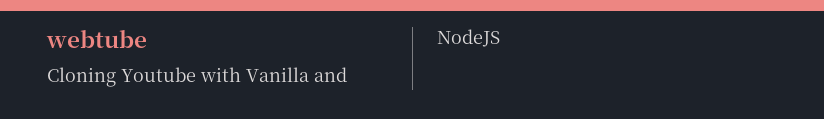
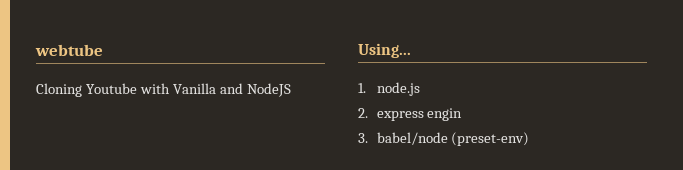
(500, 38) none -> [358,43,411,58] [358,82,420,96] [358,108,463,121] [358,132,530,146] // Using... // 1. node.js // 2. express engin // 3. babel/node (preset-env)

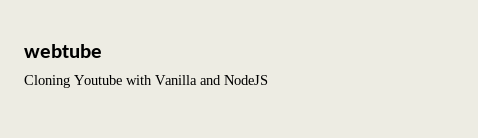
[358,43,411,58] [358,82,420,96] [358,108,463,121] [358,132,530,146] // Using... // 1. node.js // 2. express engin // 3. babel/node (preset-env) -> (268, 80) none

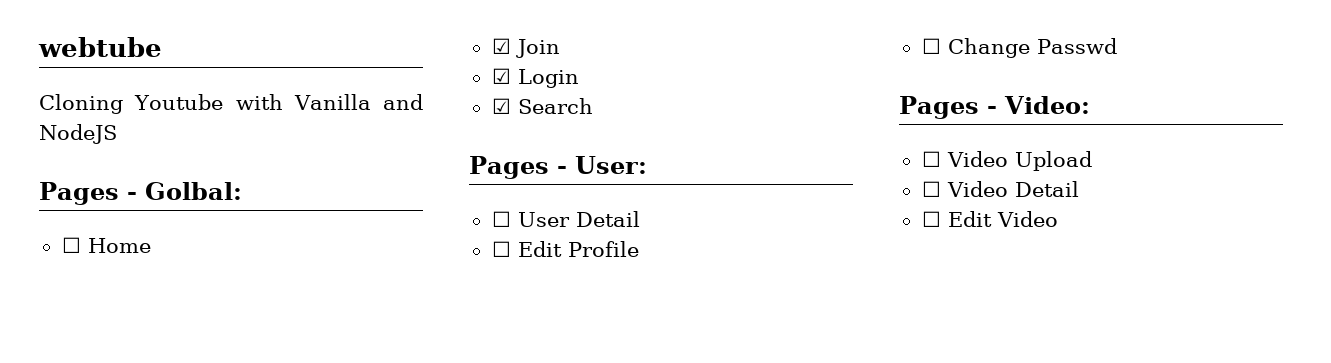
(268, 80) none -> [39,182,242,205] [61,237,151,253] [491,38,560,58] [491,68,579,88] [491,98,593,114] [469,156,647,179] [491,211,640,227] [491,241,639,257] [921,38,1117,58] [899,96,1090,119] [921,151,1092,171] [921,181,1079,197] [921,211,1058,227] // Pages - Golbal: // ☐ Home // ☑ Join // ☑ Login // ☑ Search // Pages - User: // ☐ User Detail // ☐ Edit Profile // ☐ Change Passwd // Pages - Video: // ☐ Video Upload // ☐ Video Detail // ☐ Edit Video

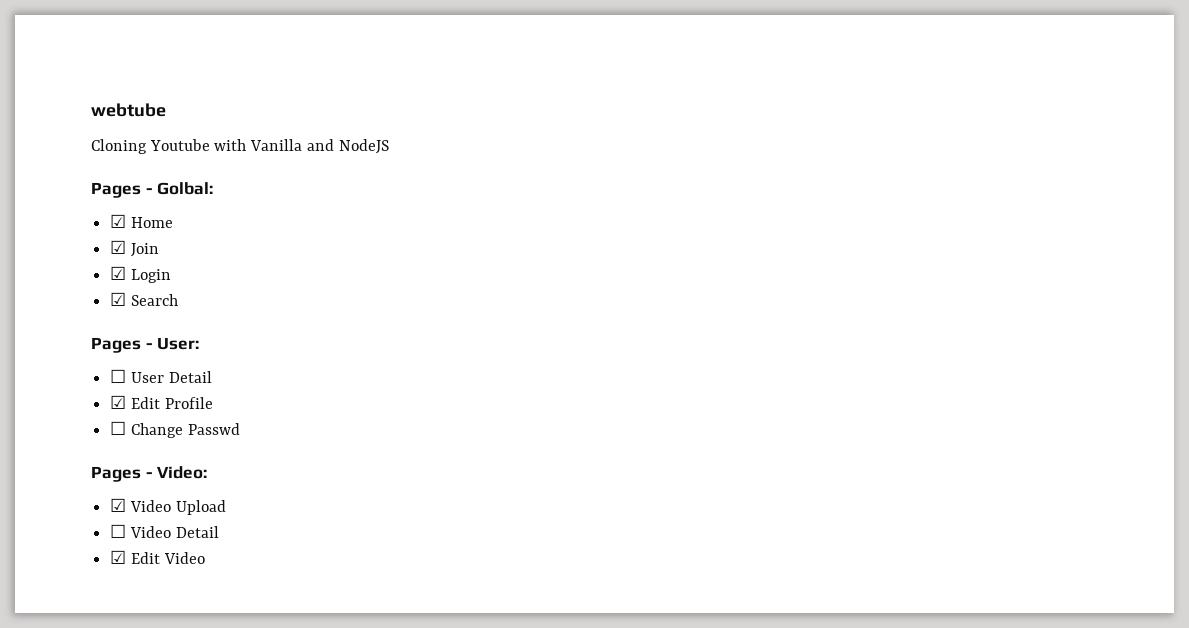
[61,237,81,253] ☐ -> [110,214,127,228] ☑
[491,241,511,257] ☐ -> [110,395,127,409] ☑
[921,151,941,167] ☐ -> [110,498,127,512] ☑
[921,211,941,227] ☐ -> [110,550,127,564] ☑

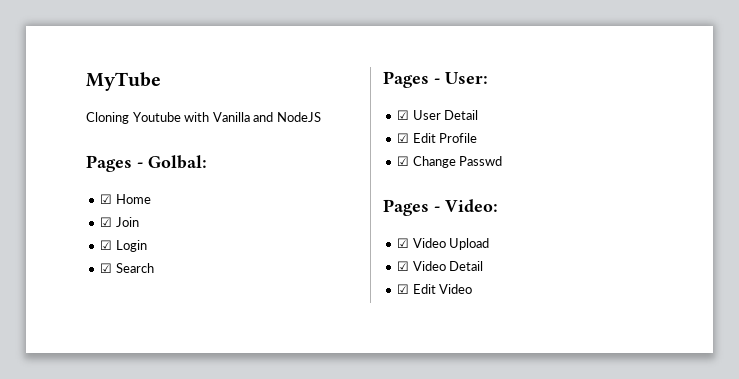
[91,103,166,117] webtube -> [86,72,161,91] MyTube
[110,369,127,383] ☐ -> [397,110,410,120] ☑
[110,421,127,435] ☐ -> [397,156,410,166] ☑
[110,524,127,538] ☐ -> [397,261,410,271] ☑

